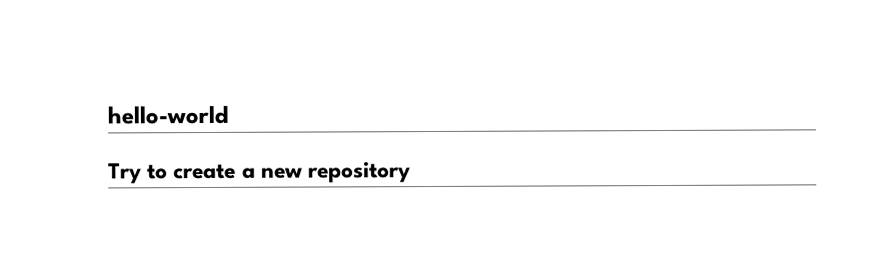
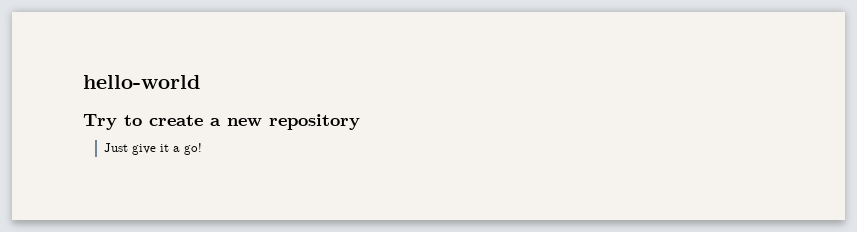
(412, 172) none -> [104,143,203,155] // Just give it a go!

